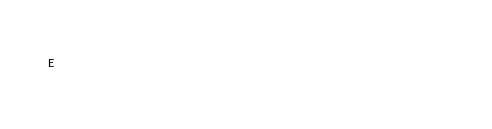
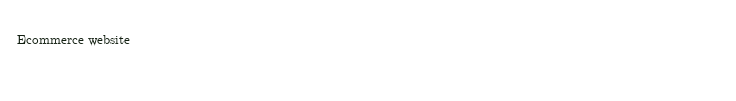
[48,59,54,67] E -> [17,35,130,46] Ecommerce website

